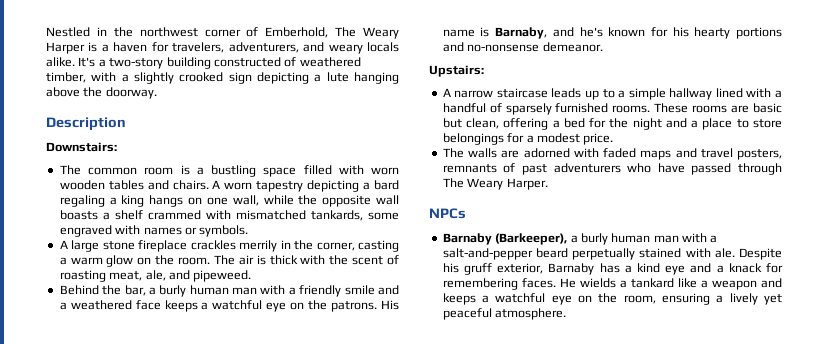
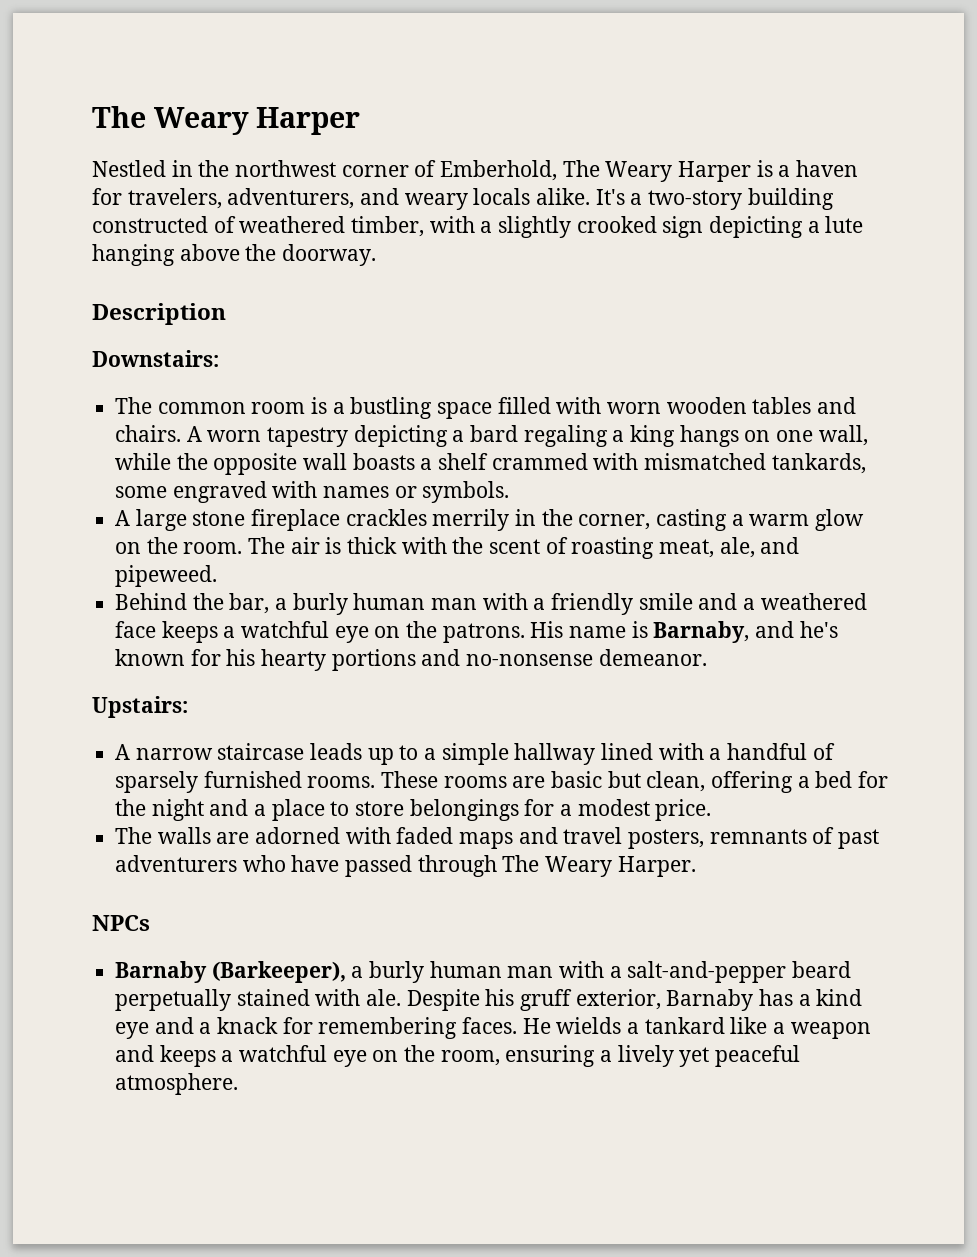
(46, 32) none -> [92,106,361,135] The Weary Harper //

